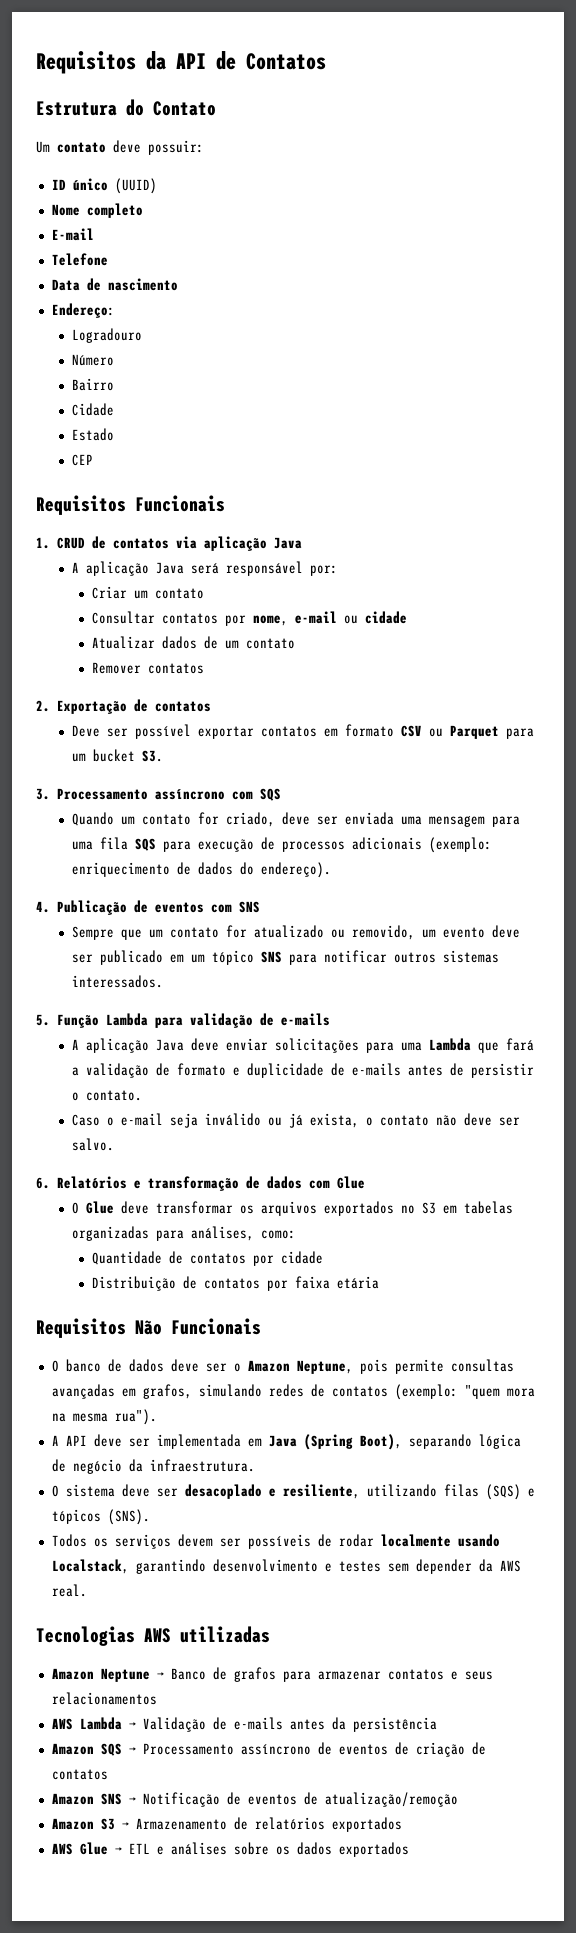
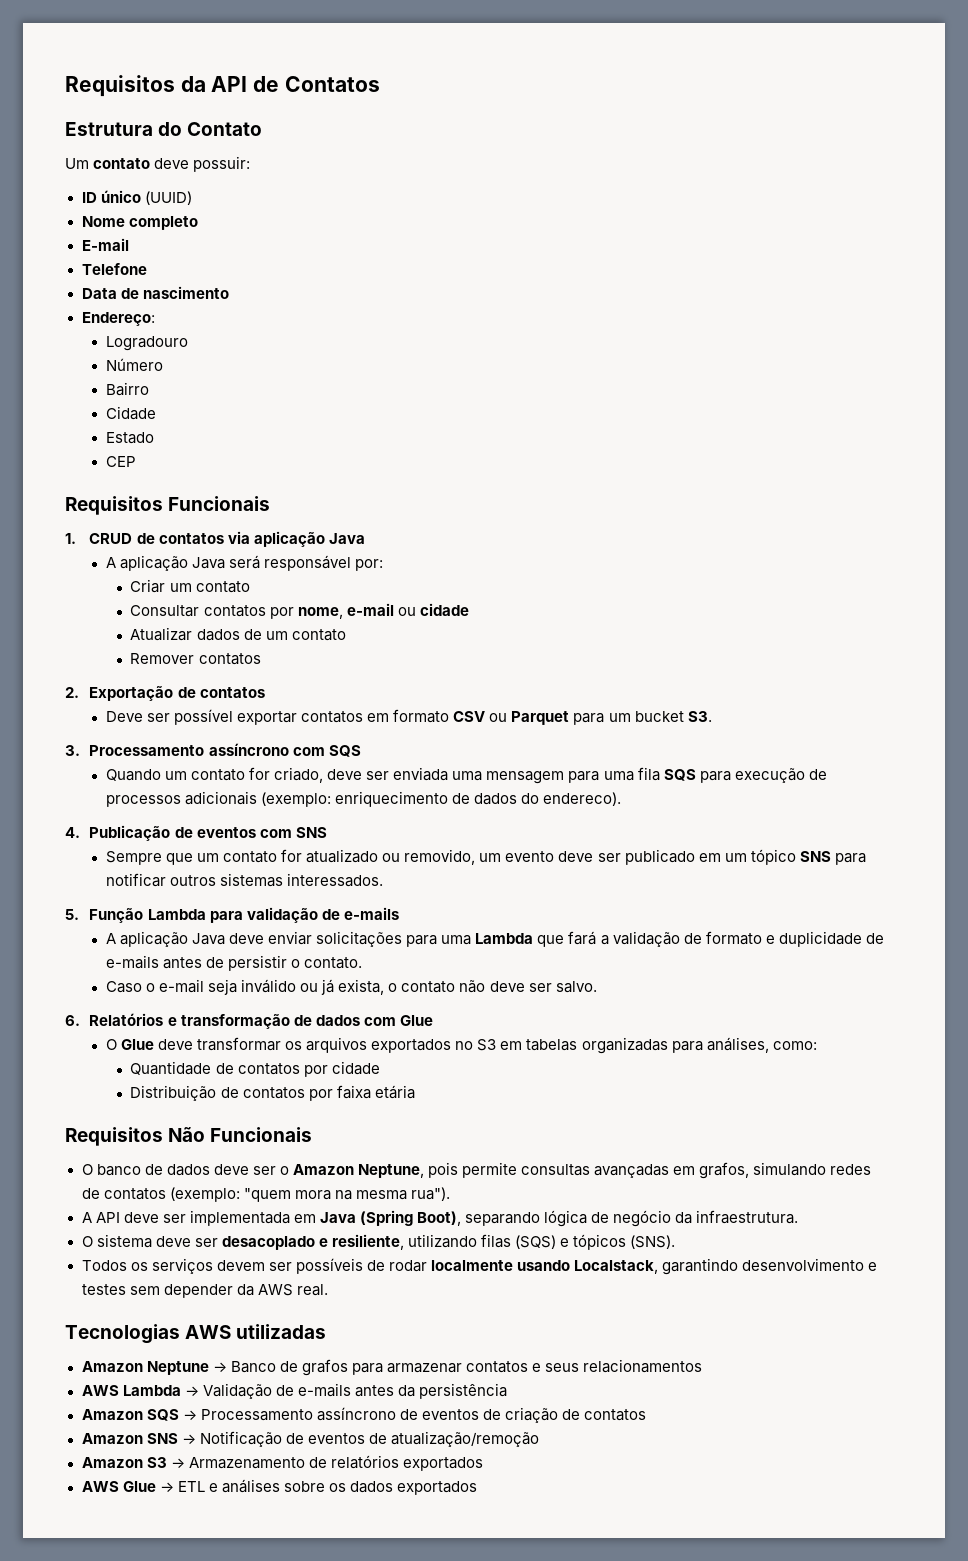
[260,862,331,878] endereço). -> [543,792,622,806] endereco).

